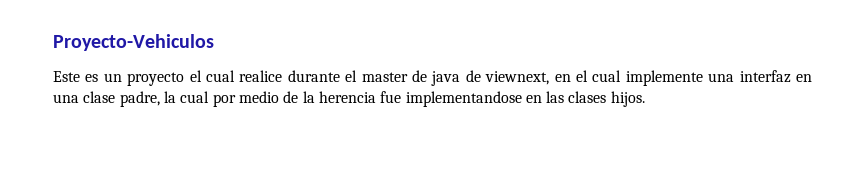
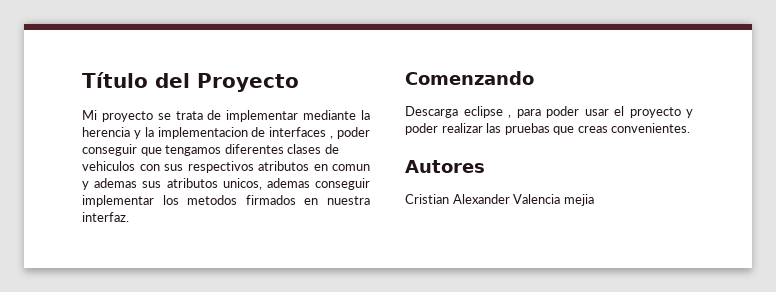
[53,34,214,51] [53,70,812,86] [53,91,645,107] Proyecto-Vehiculos // Este es un proyecto el cual realice durante el master de java de viewnext, en el cual implemente una interfaz en una clase padre, la cual por medio de la herencia fue implementandose en las clases hijos. -> [82,72,299,92] [82,110,370,122] [82,127,370,139] [82,144,339,156] [82,161,370,173] [82,178,370,190] [82,195,370,207] [82,212,129,222] [405,71,534,85] [405,106,693,118] [405,123,691,135] [405,160,485,173] [405,194,594,206] Título del Proyecto // Mi proyecto se trata de implementar mediante la herencia y la implementacion de interfaces , poder conseguir que tengamos diferentes clases de vehiculos con sus respectivos atributos en comun y ademas sus atributos unicos, ademas conseguir implementar los metodos firmados en nuestra interfaz. // Comenzando // Descarga eclipse , para poder usar el proyecto y poder realizar las pruebas que creas convenientes. // Autores // Cristian Alexander Valencia mejia

